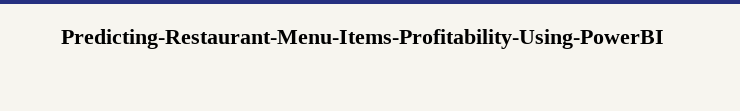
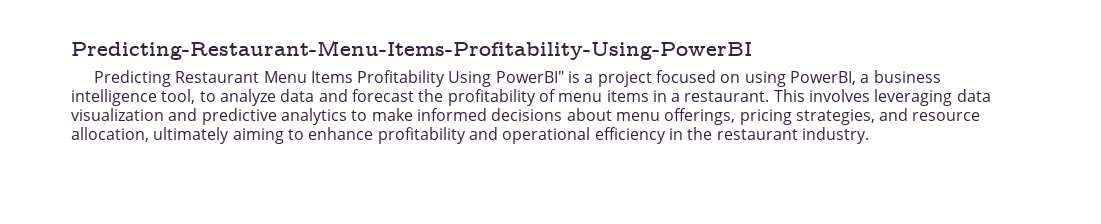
(664, 39) none -> [93,70,941,87] [71,89,991,106] [71,108,981,125] [71,127,869,144] // Predicting Restaurant Menu Items Profitability Using PowerBI" is a project focused on using PowerBI, a business intelligence tool, to analyze data and forecast the profitability of menu items in a restaurant. This involves leveraging data visualization and predictive analytics to make informed decisions about menu offerings, pricing strategies, and resource allocation, ultimately aiming to enhance profitability and operational efficiency in the restaurant industry.

